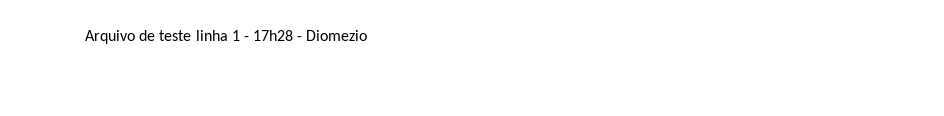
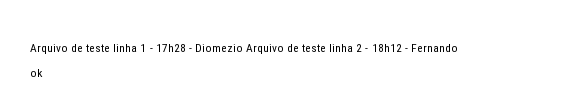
(368, 35) none -> [245,44,458,54] [30,69,43,77] Arquivo de teste linha 2 - 18h12 - Fernando // ok

